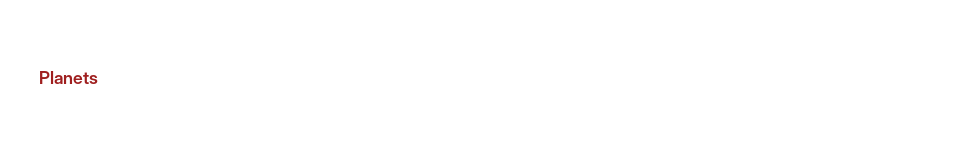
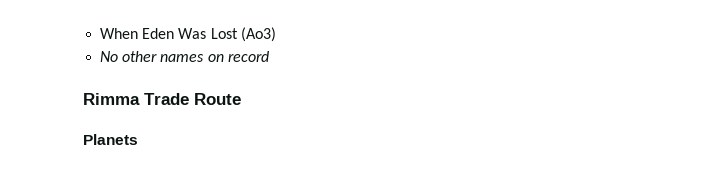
(39, 77) none -> [100,27,276,42] [100,51,269,62] [83,93,241,105] When Eden Was Lost (Ao3) // No other names on record // Rimma Trade Route //

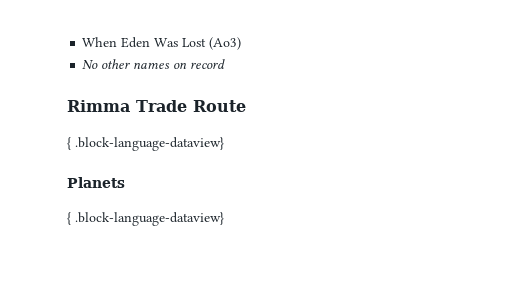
(241, 99) none -> [67,137,224,151] // { .block-language-dataview}
(138, 139) none -> [67,212,224,226] // { .block-language-dataview}

